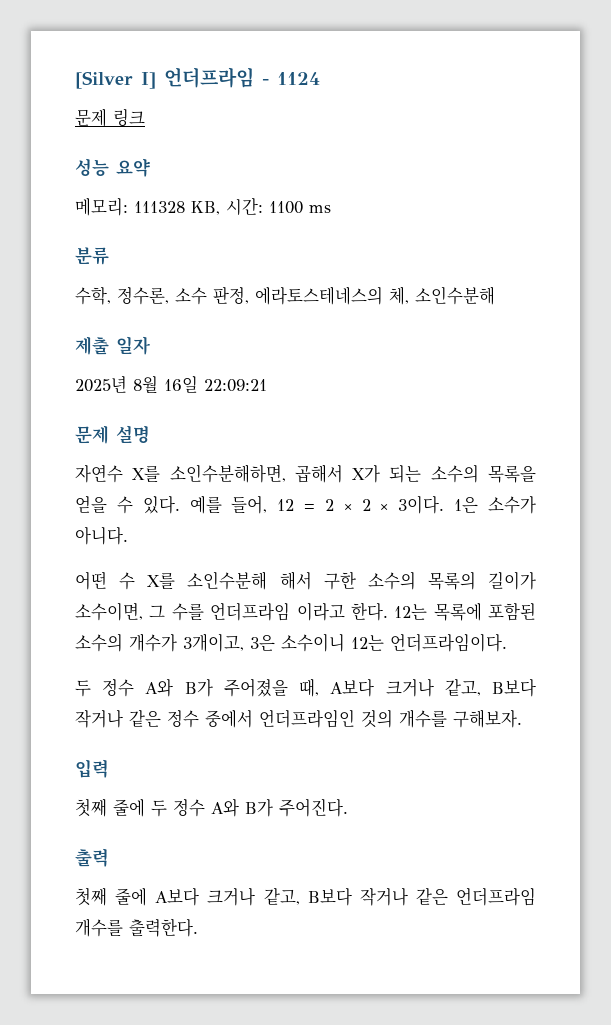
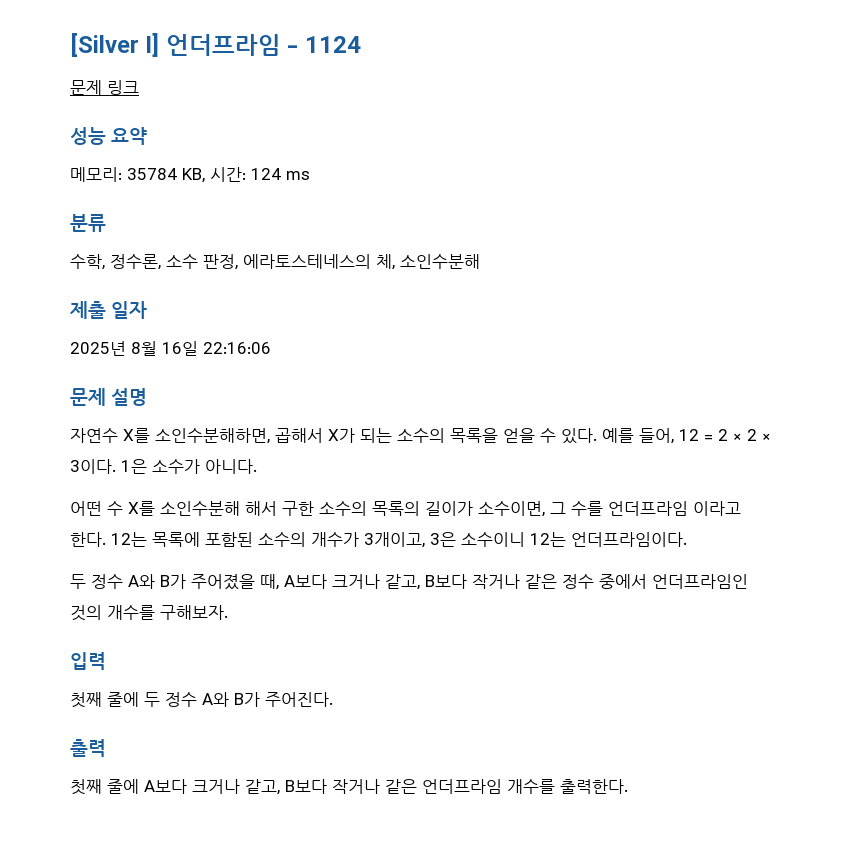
[134,201,185,213] 111328 -> [127,168,177,180] 35784
[269,201,303,214] 1100 -> [251,168,281,180] 124
[204,379,267,392] 22:09:21 -> [203,342,271,354] 22:16:06

